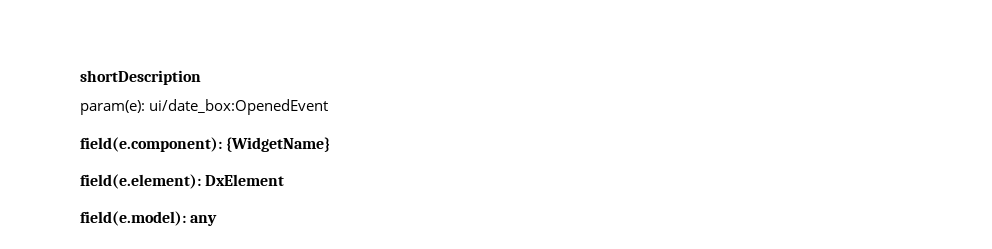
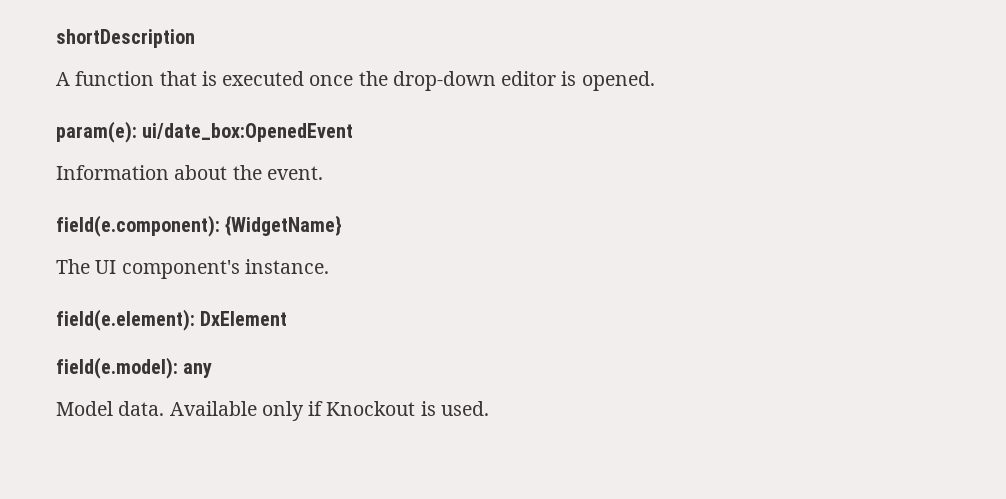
[80,99,329,115] [80,137,331,152] [80,174,285,189] [80,211,218,226] param(e): ui/date_box:OpenedEvent // field(e.component): {WidgetName} // field(e.element): DxElement // field(e.model): any -> [56,71,655,91] [56,121,354,143] [56,165,323,180] [56,215,343,237] [56,259,329,279] [56,309,288,331] [56,357,213,379] [56,401,489,421] A function that is executed once the drop-down editor is opened. // param(e): ui/date_box:OpenedEvent // Information about the event. // field(e.component): {WidgetName} // The UI component's instance. // field(e.element): DxElement // field(e.model): any // Model data. Available only if Knockout is used.

